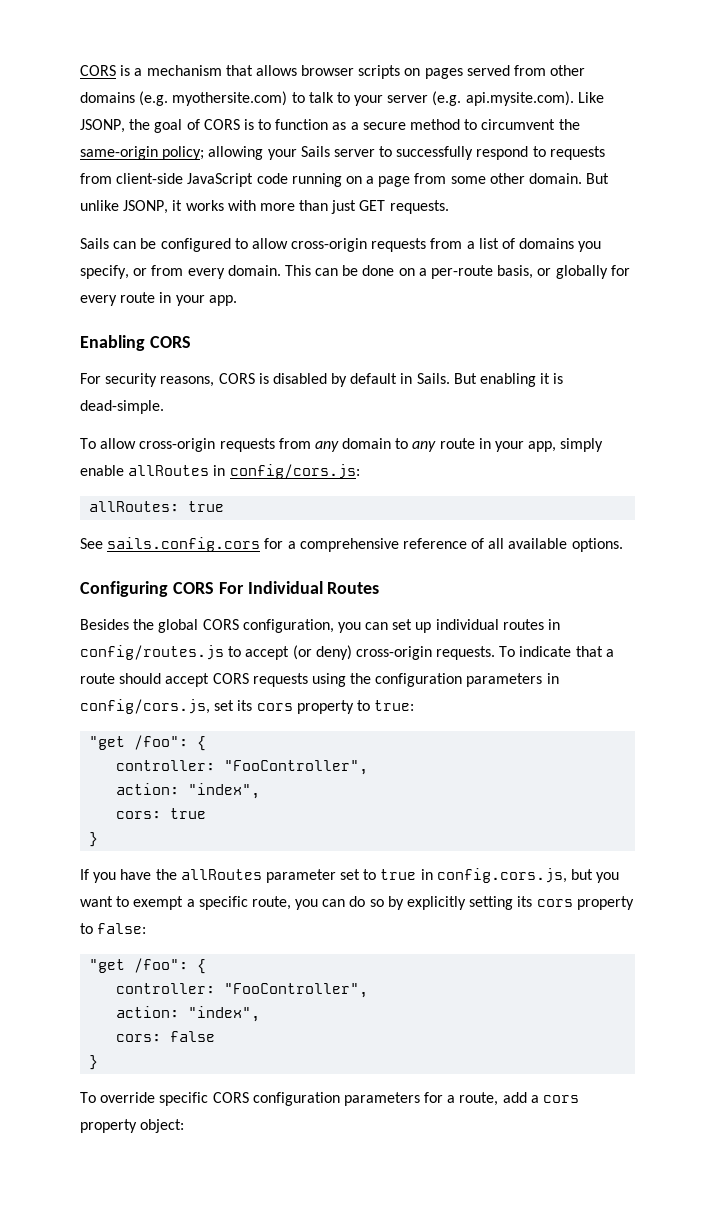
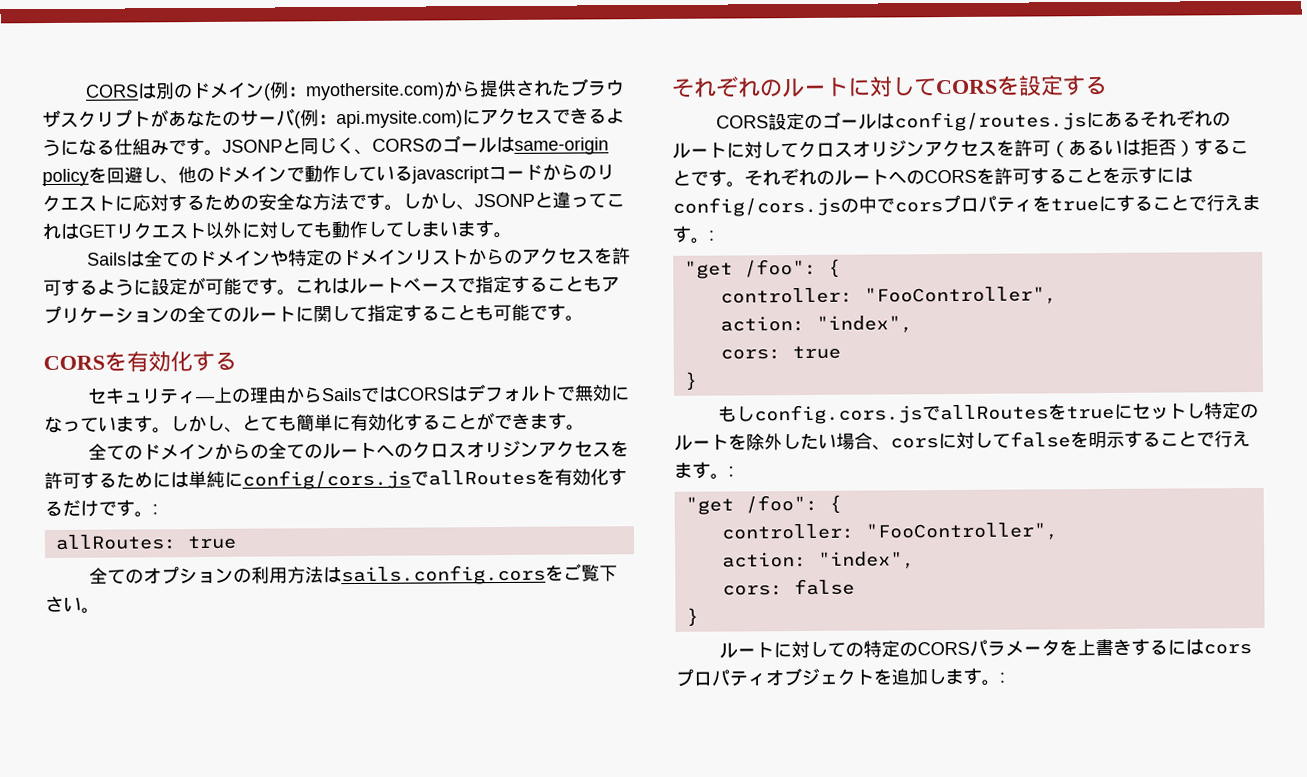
[80,65,586,79] [80,91,604,106] [80,119,580,133] [80,146,605,160] [80,173,610,187] [80,200,449,214] [80,238,602,252] [80,265,630,279] [80,292,237,306] [80,335,191,351] [80,373,564,387] [80,400,164,414] [80,438,604,452] [80,464,360,479] [89,501,225,512] [80,537,623,552] [80,581,380,597] [80,619,561,633] [80,645,614,660] [80,673,559,687] [80,699,415,714] CORS is a mechanism that allows browser scripts on pages served from other domains (e.g. myothersite.com) to talk to your server (e.g. api.mysite.com). Like JSONP, the goal of CORS is to function as a secure method to circumvent the same-origin policy; allowing your Sails server to successfully respond to requests from client-side JavaScript code running on a page from some other domain. But unlike JSONP, it works with more than just GET requests. // Sails can be configured to allow cross-origin requests from a list of domains you specify, or from every domain. This can be done on a per-route basis, or globally for every route in your app. // Enabling CORS // For security reasons, CORS is disabled by default in Sails. But enabling it is dead-simple. // To allow cross-origin requests from any domain to any route in your app, simply enable allRoutes in config/cors.js: // allRoutes: true // See sails.config.cors for a comprehensive reference of all available options. // Configuring CORS For Individual Routes // Besides the global CORS configuration, you can set up individual routes in config/routes.js to accept (or deny) cross-origin requests. To indicate that a route should accept CORS requests using the configuration parameters in config/cors.js, set its cors property to true: -> [84,78,625,101] [42,107,625,129] [42,135,609,157] [42,163,615,187] [42,191,625,213] [42,220,512,241] [86,247,631,268] [43,275,620,297] [43,303,584,325] [43,350,237,373] [86,384,630,405] [44,412,585,434] [87,440,629,461] [44,468,627,490] [44,499,158,518] [54,534,237,550] [88,563,618,586] [45,595,100,614] [671,75,1108,98] [715,109,1231,132] [672,138,1249,159] [672,166,1193,188] [672,194,1261,217] [672,225,715,244] CORSは別のドメイン(例：myothersite.com)から提供されたブラウザスクリプトがあなたのサーバ(例：api.mysite.com)にアクセスできるようになる仕組みです。JSONPと同じく、CORSのゴールはsame-origin policyを回避し、他のドメインで動作しているjavascriptコードからのリクエストに応対するための安全な方法です。しかし、JSONPと違ってこれはGETリクエスト以外に対しても動作してしまいます。 // Sailsは全てのドメインや特定のドメインリストからのアクセスを許可するように設定が可能です。これはルートベースで指定することもアプリケーションの全てのルートに関して指定することも可能です。 // CORSを有効化する // セキュリティ―上の理由からSailsではCORSはデフォルトで無効になっています。しかし、とても簡単に有効化することができます。 // 全てのドメインからの全てのルートへのクロスオリジンアクセスを許可するためには単純にconfig/cors.jsでallRoutesを有効化するだけです。: // allRoutes: true // 全てのオプションの利用方法はsails.config.corsをご覧下さい。 // それぞれのルートに対してCORSを設定する // CORS設定のゴールはconfig/routes.jsにあるそれぞれのルートに対してクロスオリジンアクセスを許可（あるいは拒否）することです。それぞれのルートへのCORSを許可することを示すにはconfig/cors.jsの中でcorsプロパティをtrueにすることで行えます。:
[80,868,620,883] [80,896,634,910] [80,923,147,934] If you have the allRoutes parameter set to true in config.cors.js, but you want to exempt a specific route, you can do so by explicitly setting its cors property to false: -> [717,402,1259,425] [674,430,1251,451] [674,461,734,480] もしconfig.cors.jsでallRoutesをtrueにセットし特定のルートを除外したい場合、corsに対してfalseを明示することで行えます。:
[80,1092,580,1106] [80,1119,185,1133] To override specific CORS configuration parameters for a route, add a cors property object: -> [718,638,1252,659] [675,667,1005,687] ルートに対しての特定のCORSパラメータを上書きするにはcorsプロパティオブジェクトを追加します。:

